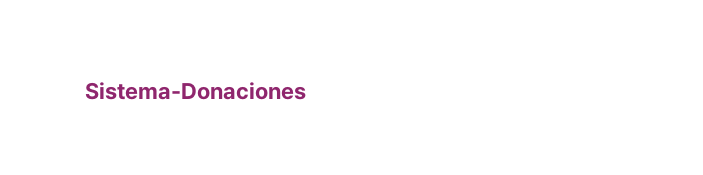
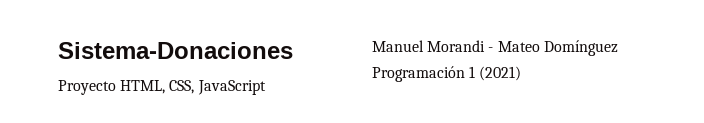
(306, 91) none -> [58,80,266,95] [372,40,618,56] [372,66,522,82] // Proyecto HTML, CSS, JavaScript // Manuel Morandi - Mateo Domínguez // Programación 1 (2021)

